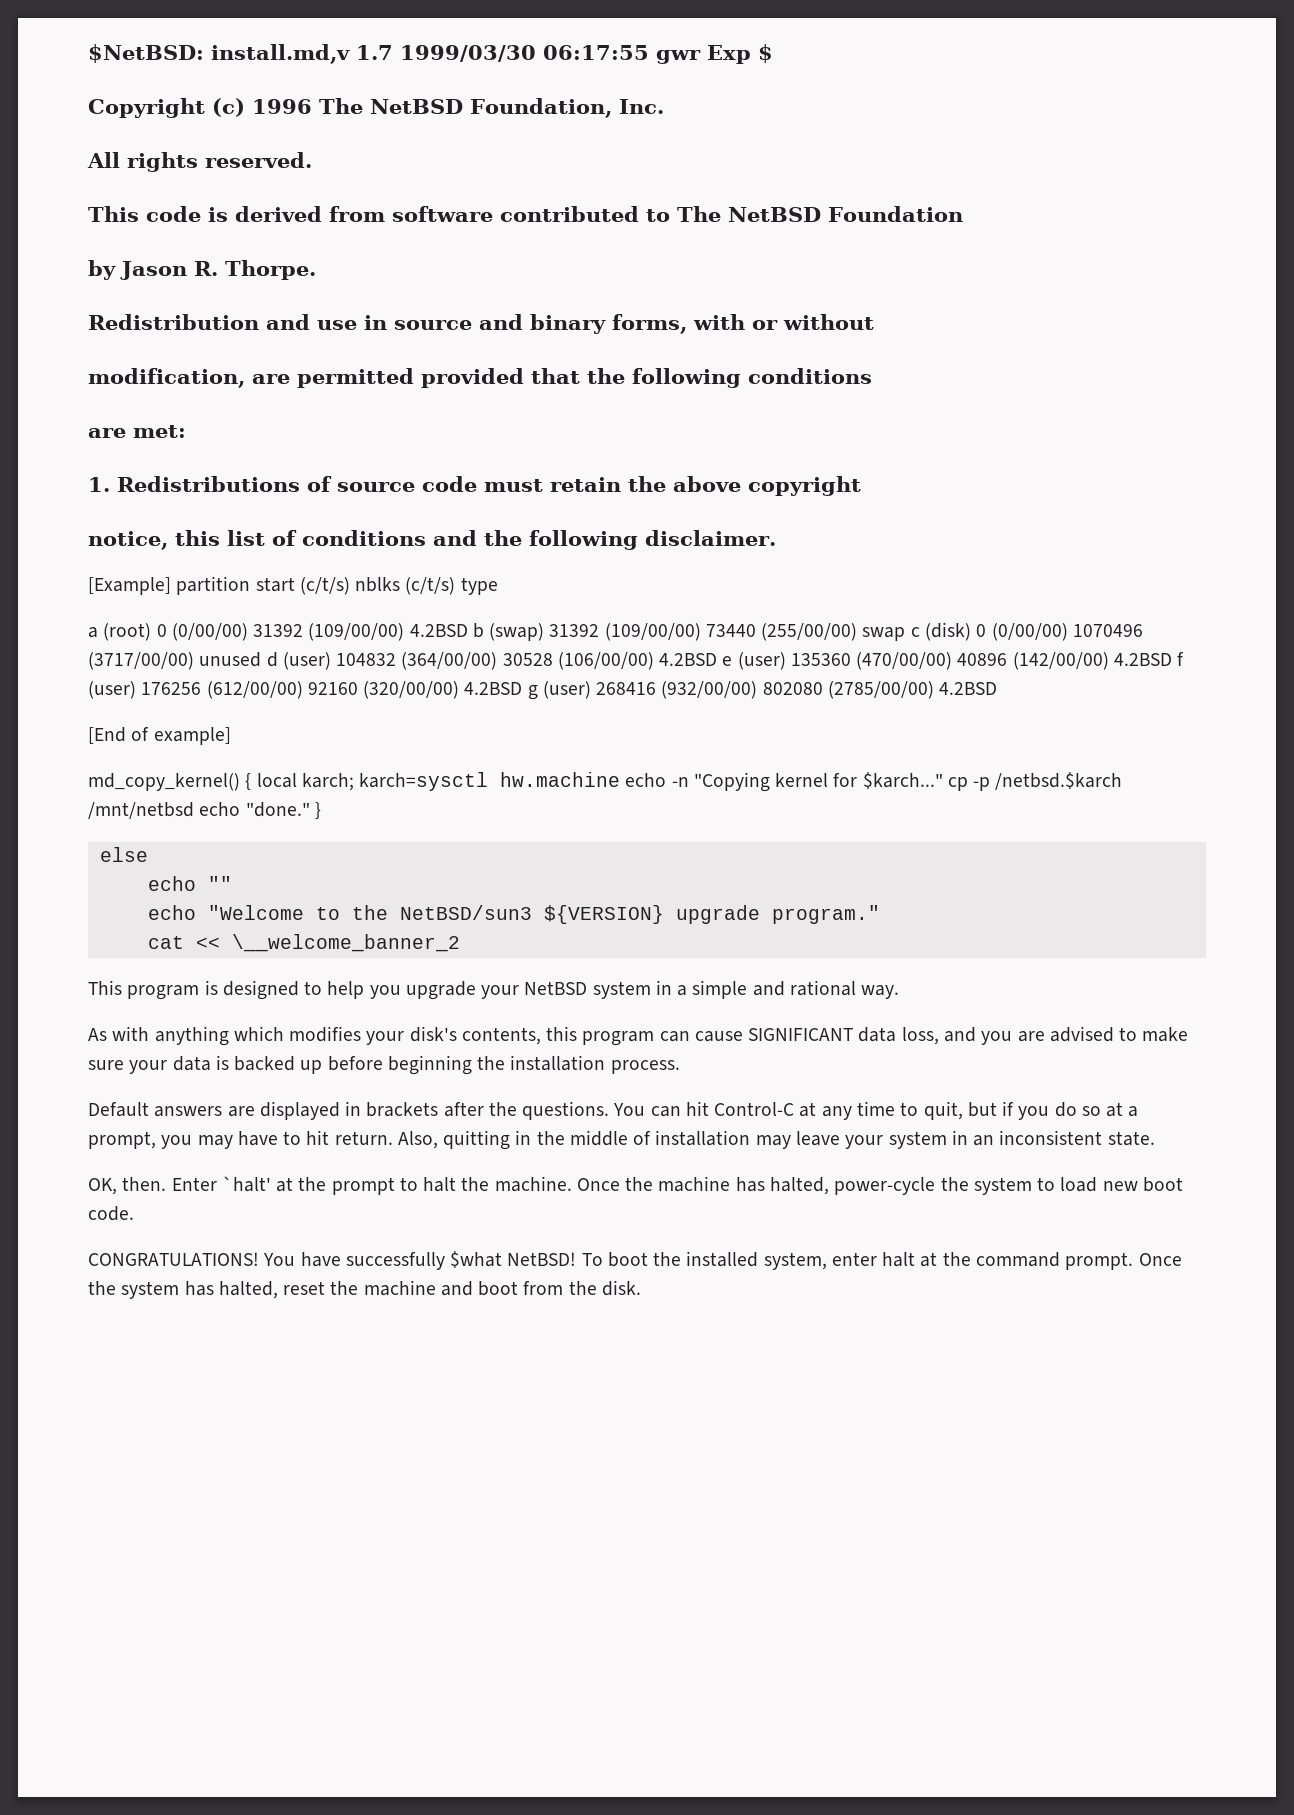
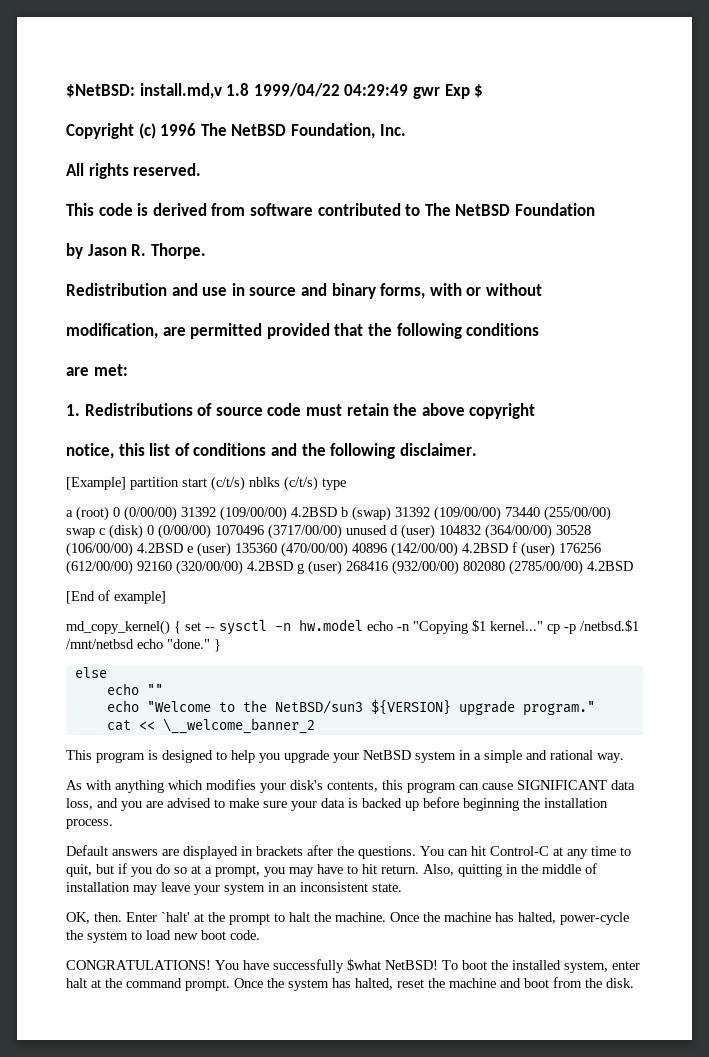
[356,45,649,62] 1.7 1999/03/30 06:17:55 -> [226,83,409,97] 1.8 1999/04/22 04:29:49
[256,772,943,792] local karch; karch=sysctl hw.machine echo -n "Copying kernel for $karch..." -> [185,619,543,635] set -- sysctl -n hw.model echo -n "Copying $1 kernel..."
[995,772,1123,790] /netbsd.$karch -> [580,620,639,632] /netbsd.$1

